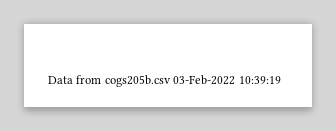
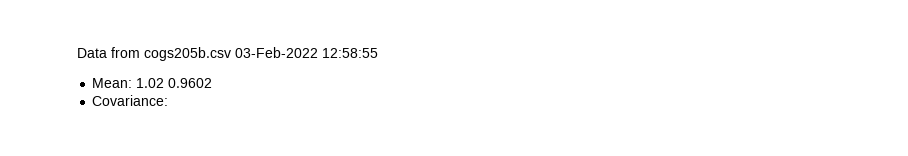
[238,76,281,84] 10:39:19 -> [322,48,378,58] [92,78,213,88] [92,95,169,106] 12:58:55 // Mean: 1.02 0.9602 // Covariance:

